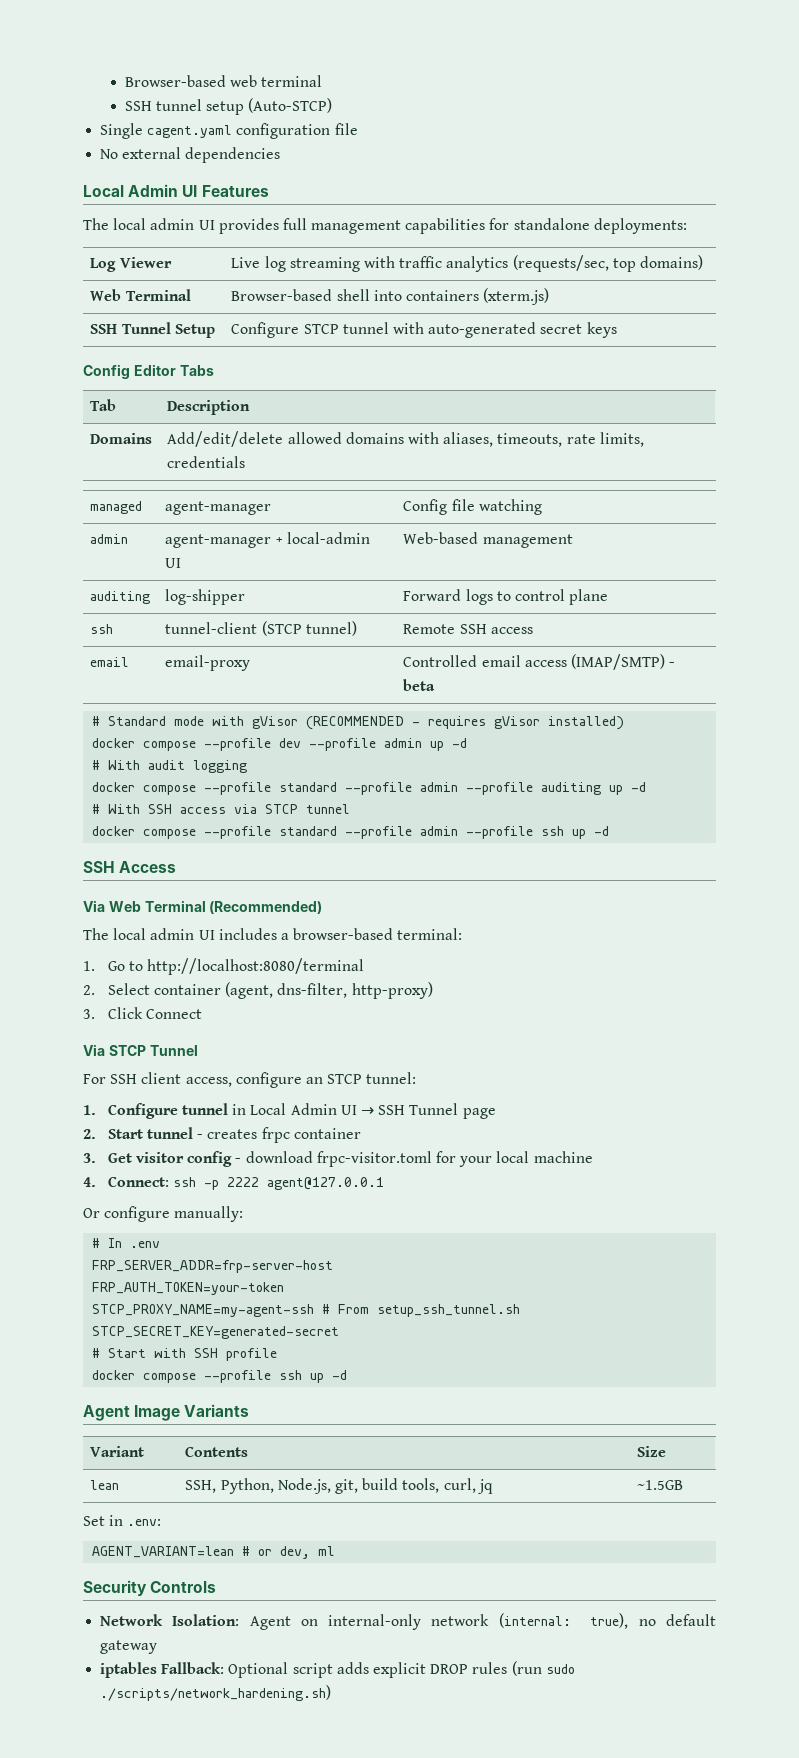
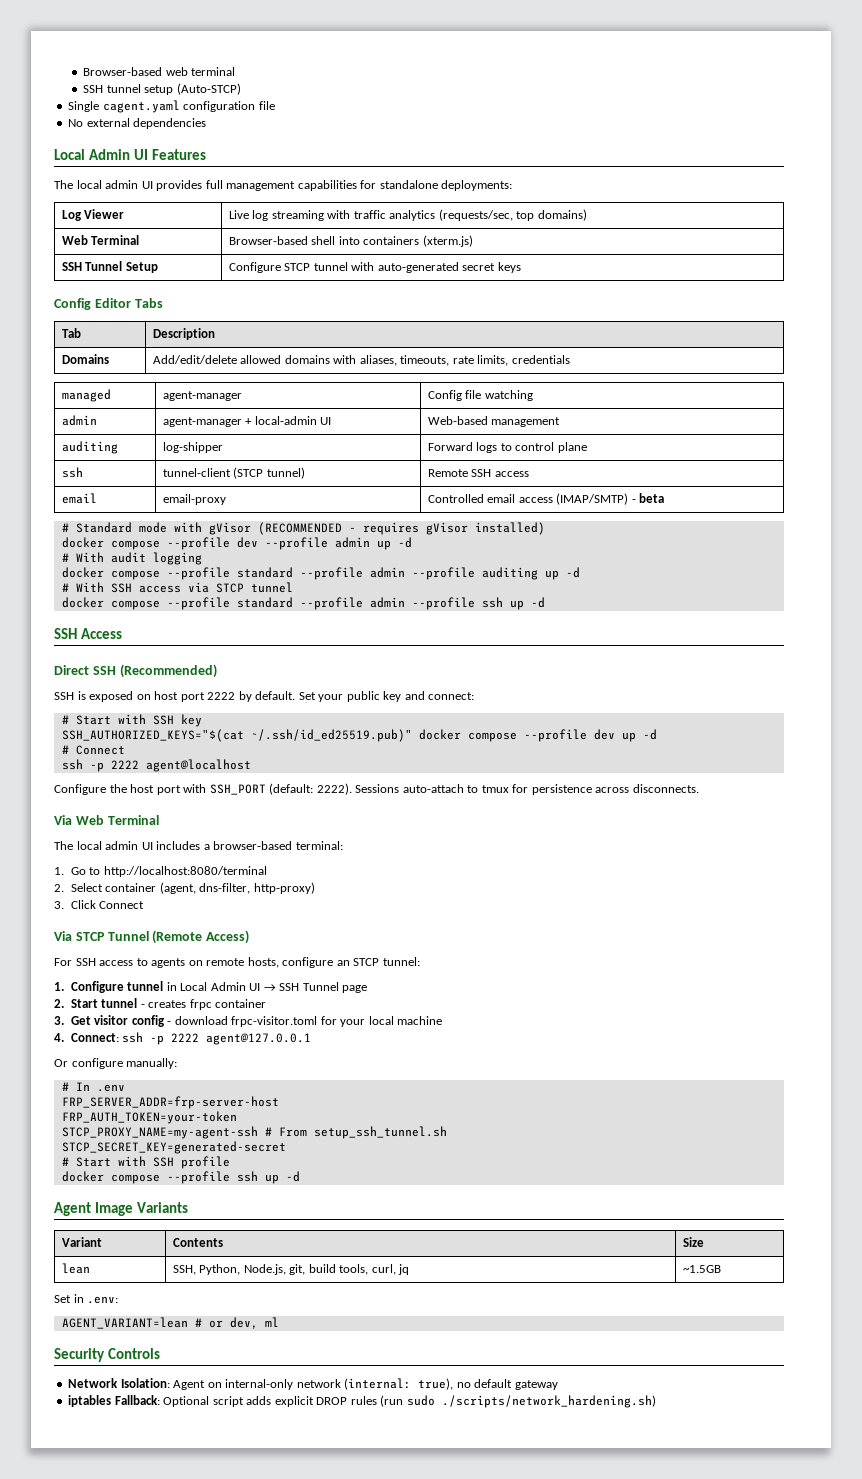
(177, 867) none -> [54,664,217,678] [54,691,475,702] [61,714,202,727] [61,729,657,742] [61,745,125,755] [61,759,251,772] [54,783,699,795] // Direct SSH (Recommended) // SSH is exposed on host port 2222 by default. Set your public key and connect: // # Start with SSH key // SSH_AUTHORIZED_KEYS="$(cat ~/.ssh/id_ed25519.pub)" docker compose --profile dev up -d // # Connect // ssh -p 2222 agent@localhost // Configure the host port with SSH_PORT (default: 2222). Sessions auto-attach to tmux for persistence across disconnects.
[209,901,323,914] (Recommended) -> (159, 820) none
(198, 1050) none -> [152,930,250,944] (Remote Access)
[141,1072,232,1087] client access, -> [99,957,279,968] access to agents on remote hosts,

